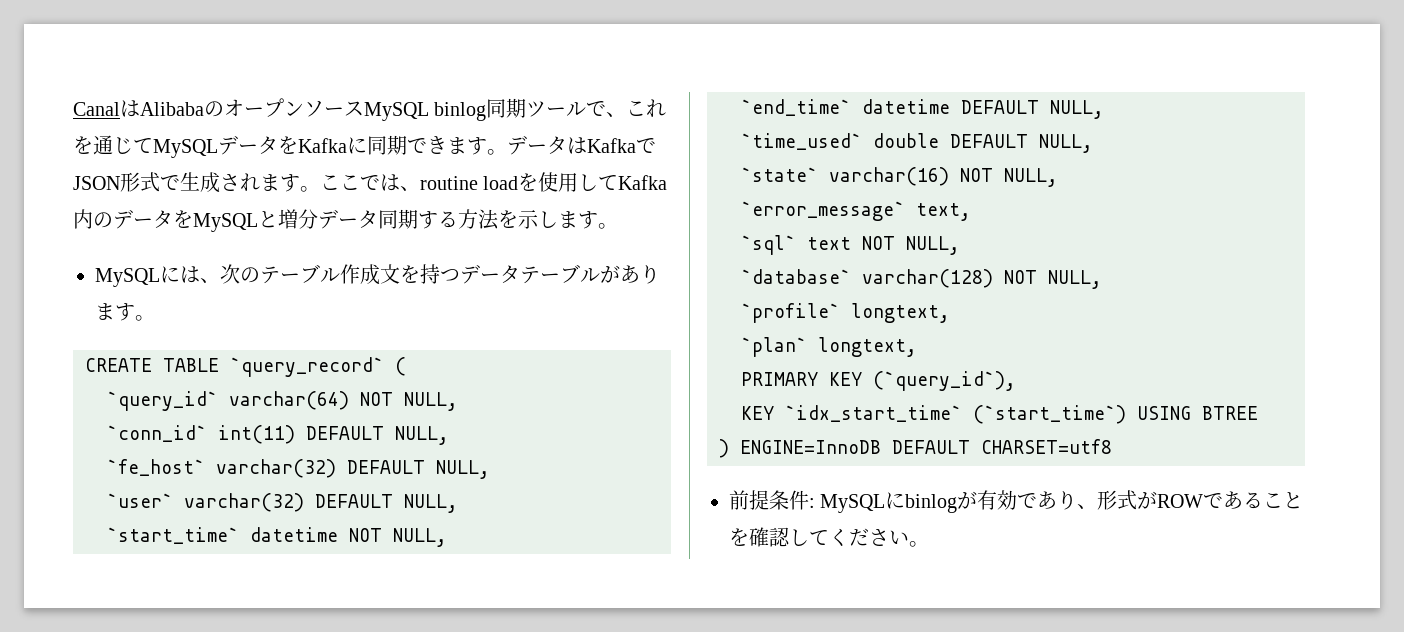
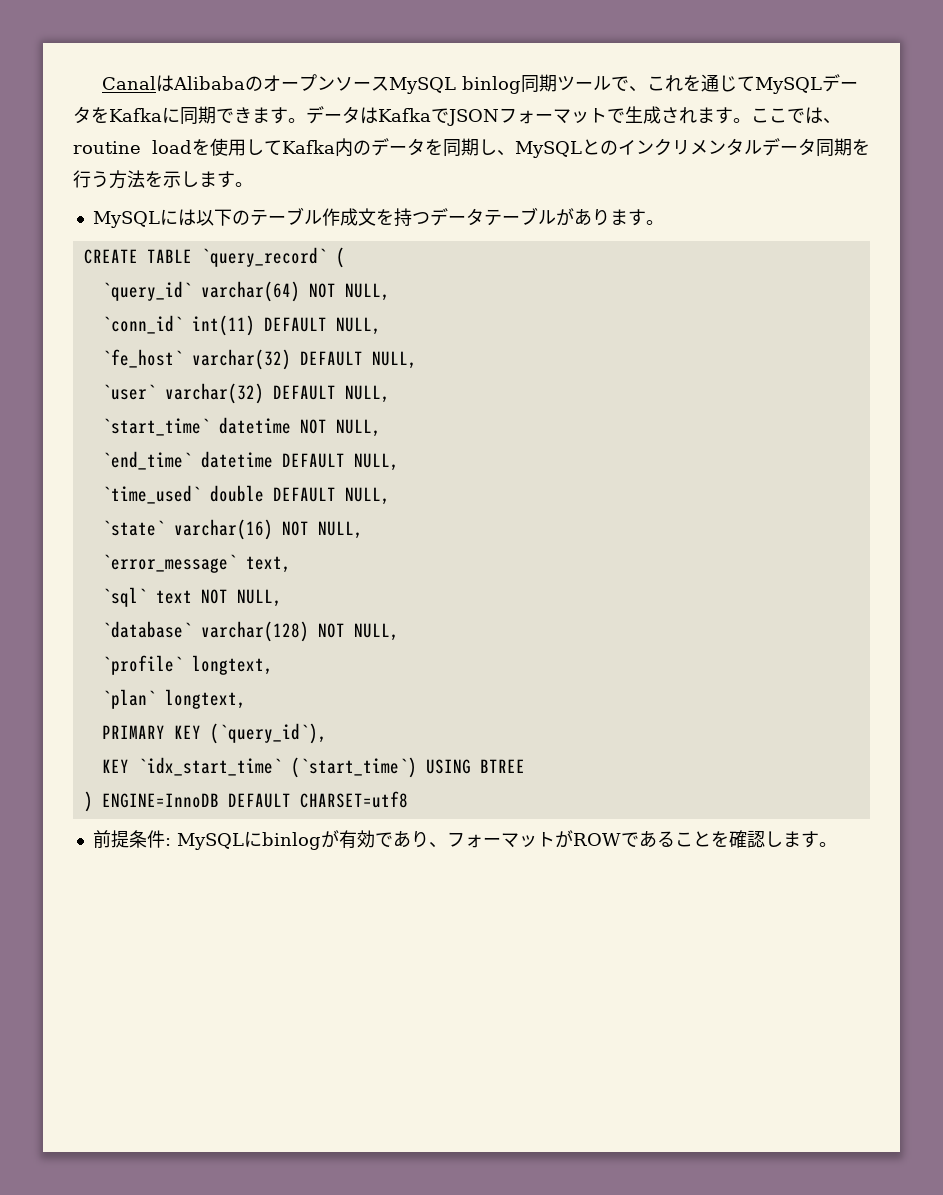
[120,172,160,192] 形式 -> [499,108,607,124] フォーマット
[193,209,318,232] MySQLと増分 -> [443,138,762,158] 同期し、MySQLとのインクリメンタル
[418,211,458,229] する -> [852,139,870,155] [73,170,109,188] を行う
[200,264,240,284] 、次 -> [195,209,232,226] 以下
[1097,490,1138,510] 形式 -> [446,832,555,848] フォーマット
[809,528,909,546] てください -> [782,831,819,848] ます

